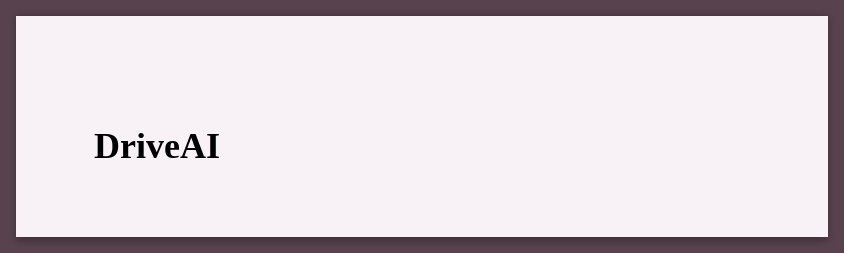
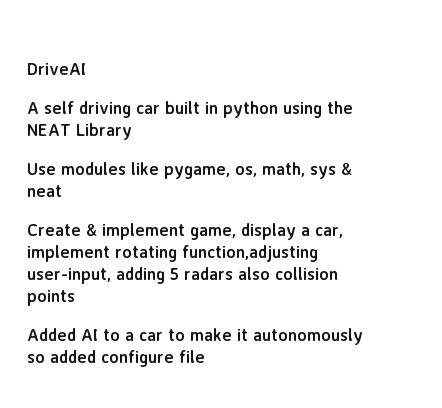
(220, 145) none -> [27,101,353,118] [27,123,132,140] [27,162,352,179] [27,185,62,197] [27,223,343,240] [27,245,318,262] [27,267,338,284] [27,290,75,306] [27,328,363,345] [27,350,205,367] // A self driving car built in python using the NEAT Library // Use modules like pygame, os, math, sys & neat // Create & implement game, display a car, implement rotating function,adjusting user-input, adding 5 radars also collision points // Added AI to a car to make it autonomously so added configure file

